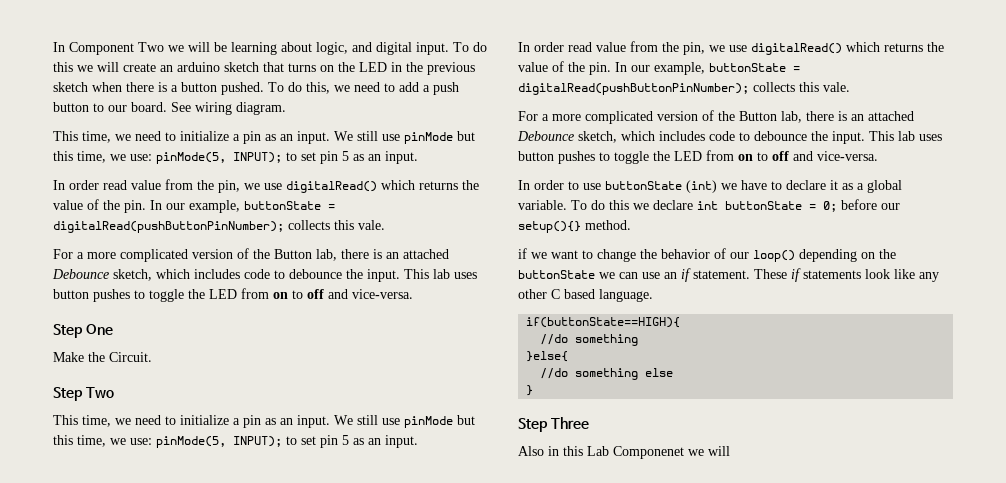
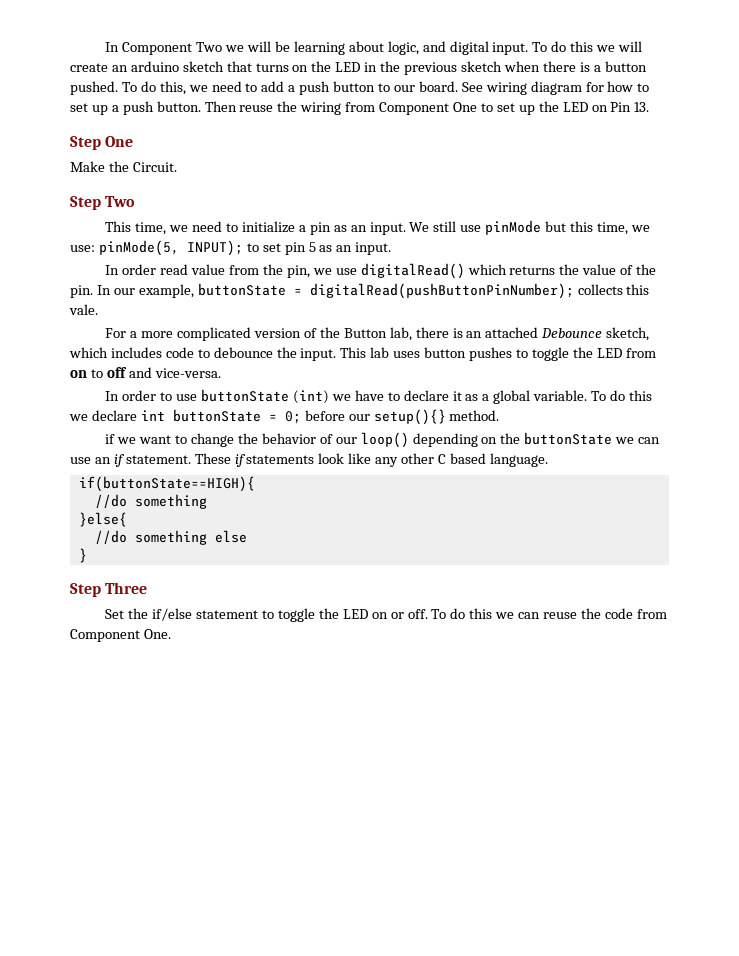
[236,102,286,115] [53,131,475,144] [53,151,418,164] [53,179,479,193] [53,199,335,213] [53,220,385,233] [53,248,449,262] [52,269,477,282] [53,288,413,302] diagram. // This time, we need to initialize a pin as an input. We still use pinMode but this time, we use: pinMode(5, INPUT); to set pin 5 as an input. // In order read value from the pin, we use digitalRead() which returns the value of the pin. In our example, buttonState = digitalRead(pushButtonPinNumber); collects this vale. // For a more complicated version of the Button lab, there is an attached Debounce sketch, which includes code to debounce the input. This lab uses button pushes to toggle the LED from on to off and vice-versa. -> [530,81,650,95] [70,101,650,115] diagram for how to set up a push button. Then reuse the wiring from Component One to set up the LED on Pin 13.
[518,446,730,459] Also in this Lab Componenet we will -> [105,608,667,622] [70,629,171,642] Set the if/else statement to toggle the LED on or off. To do this we can reuse the code from Component One.

